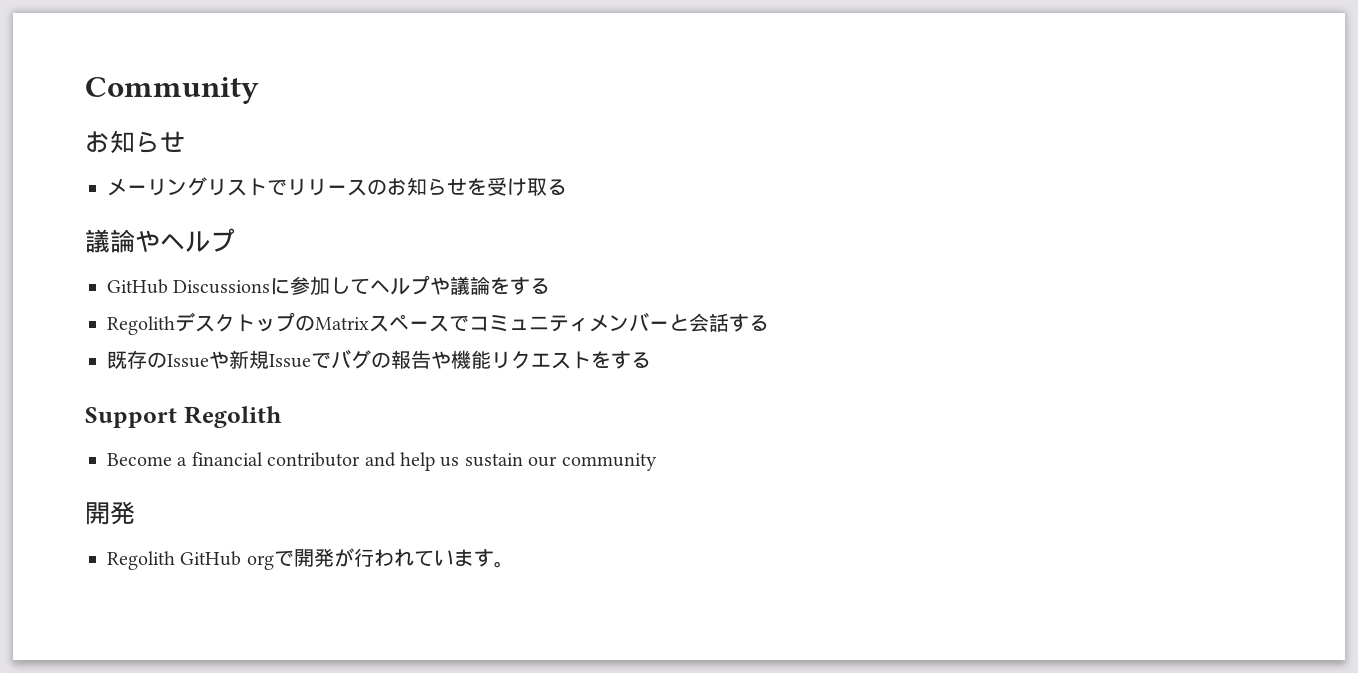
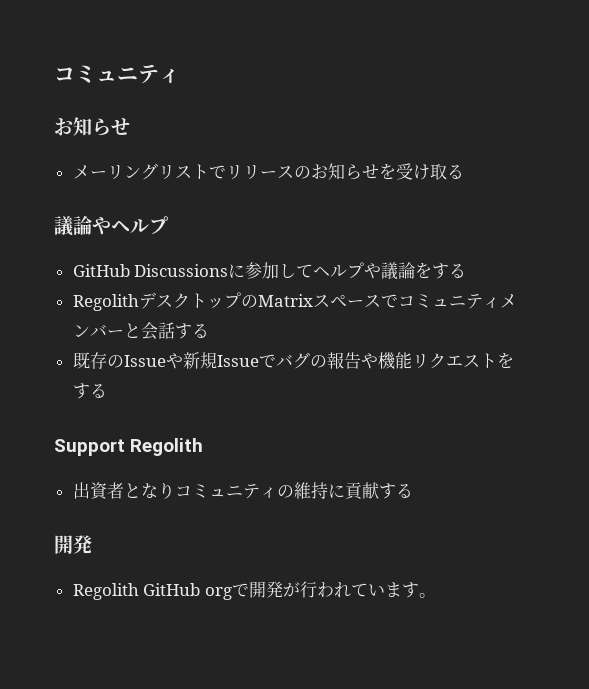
[85,77,259,104] Community -> [54,64,180,84] コミュニティ
[107,452,657,471] Become a financial contributor and help us sustain our community -> [72,482,413,500] 出資者となりコミュニティの維持に貢献する

